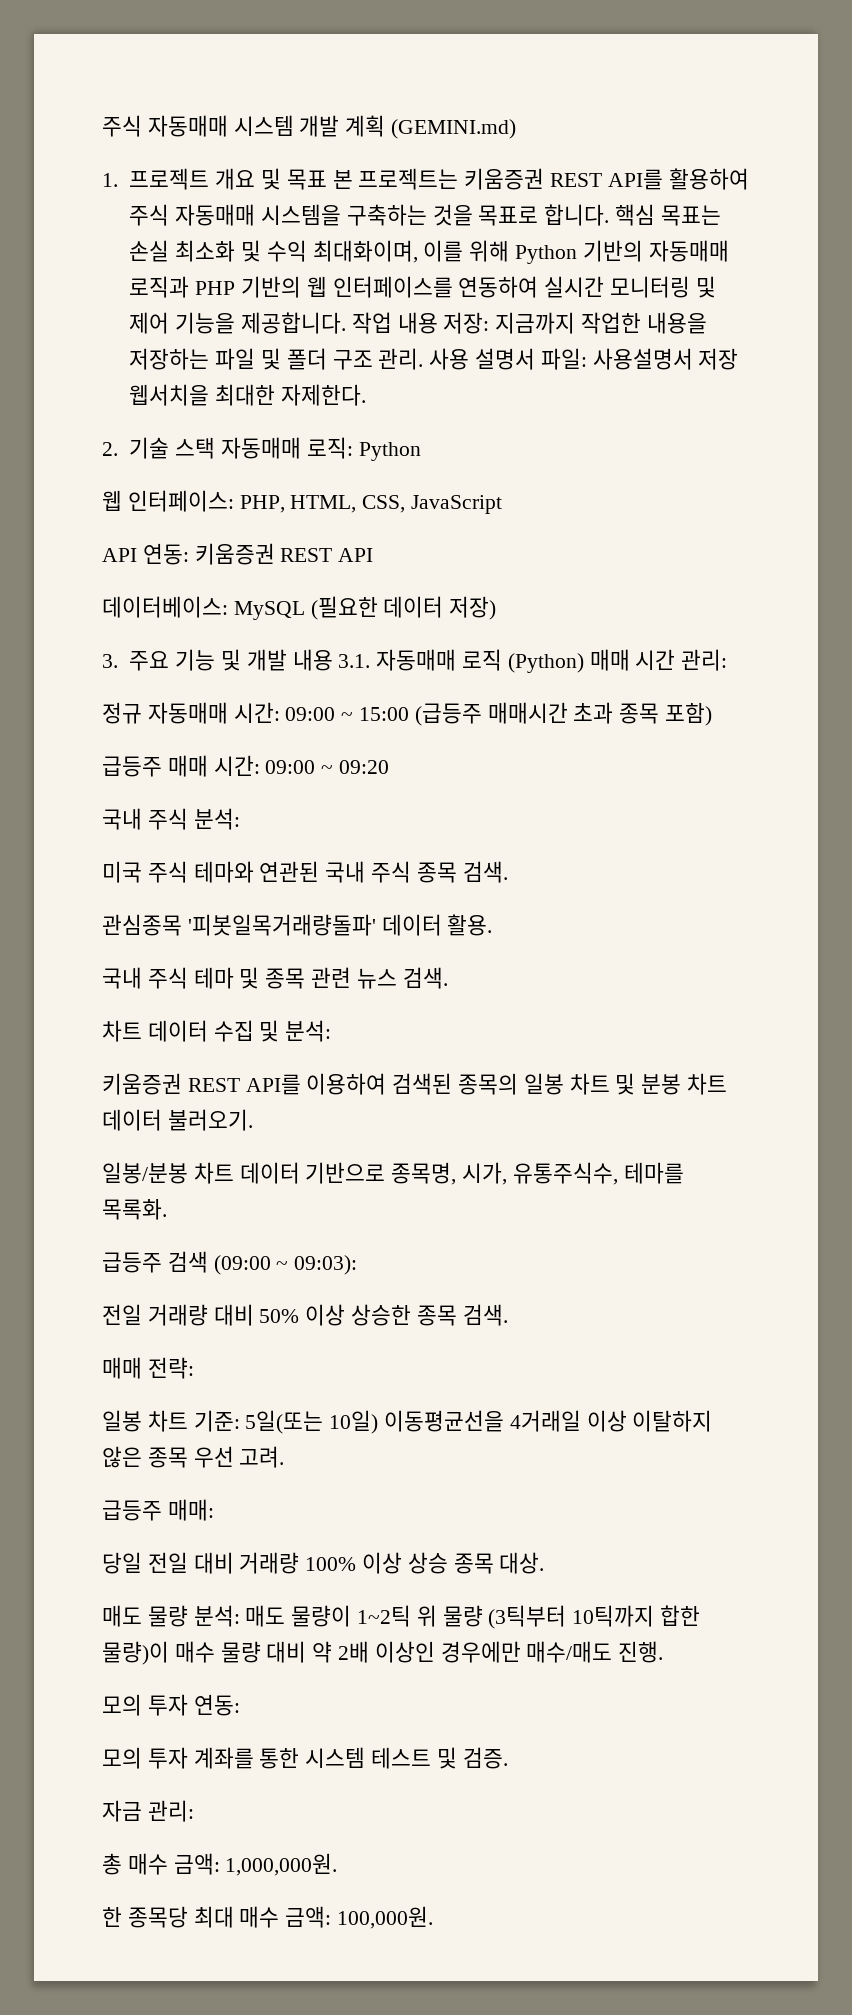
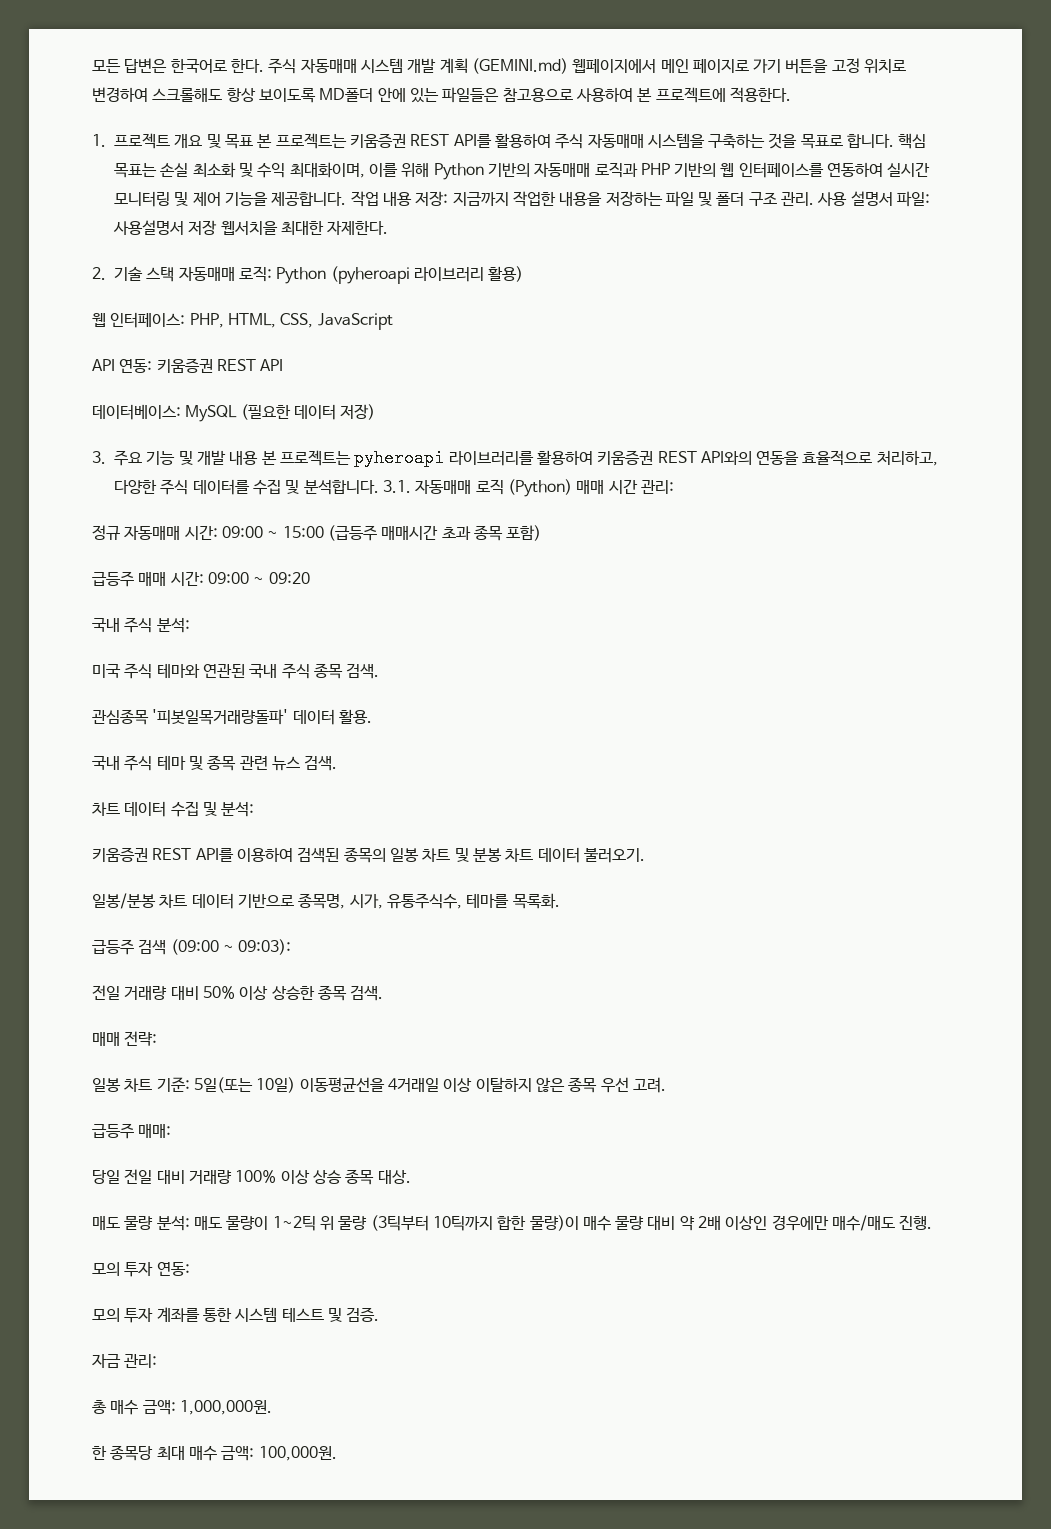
(102, 126) none -> [92,58,264,73] 모든 답변은 한국어로 한다.
(517, 129) none -> [572,58,907,74] [92,87,791,103] 웹페이지에서 메인 페이지로 가기 버튼을 고정 위치로 변경하여 스크롤해도 항상 보이도록 MD폴더 안에 있는 파일들은 참고용으로 사용하여 본 프로젝트에 적용한다.
(421, 451) none -> [330,266,524,284] (pyheroapi 라이브러리 활용)
(333, 660) none -> [261,449,938,467] [114,479,379,495] 본 프로젝트는 pyheroapi 라이브러리를 활용하여 키움증권 REST API와의 연동을 효율적으로 처리하고, 다양한 주식 데이터를 수집 및 분석합니다.

